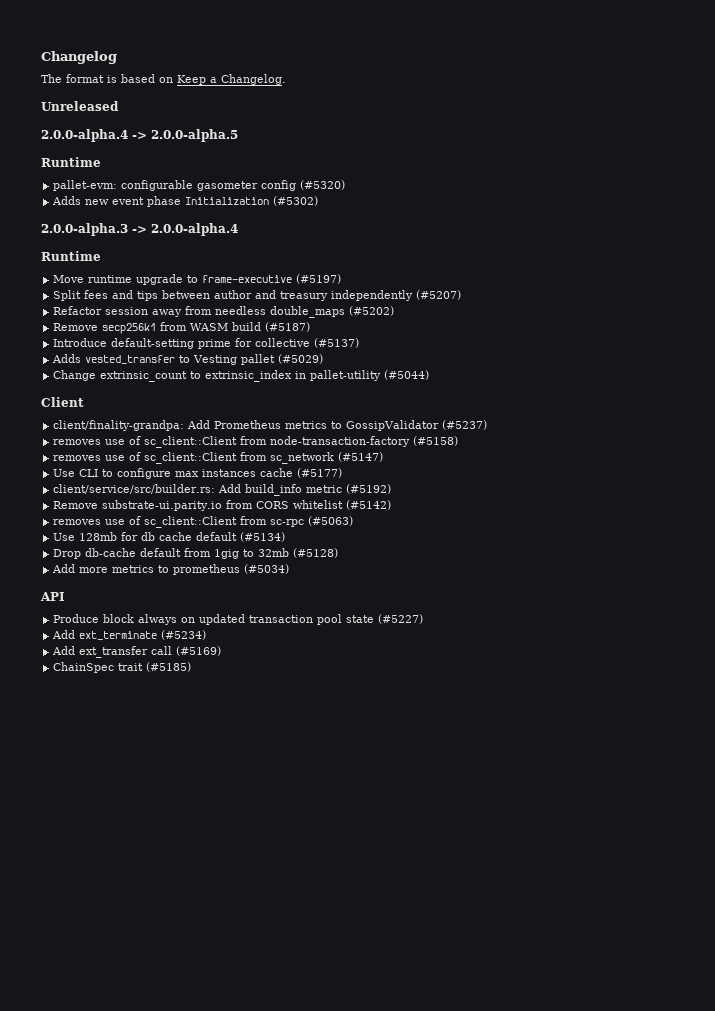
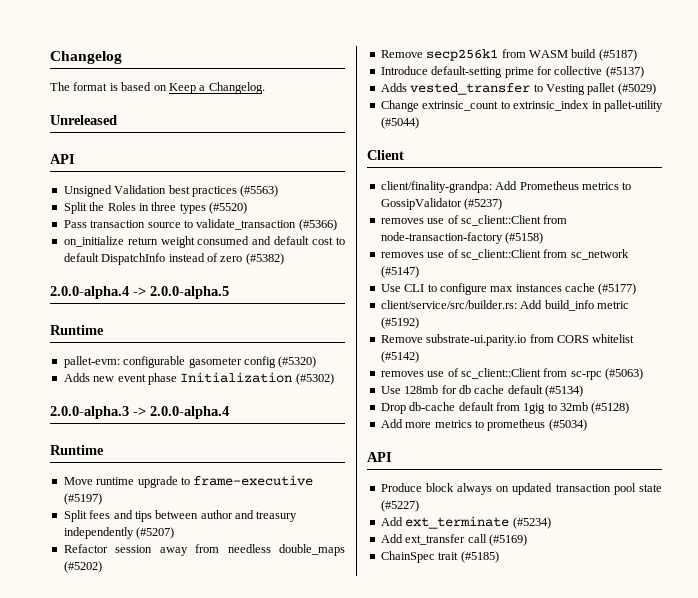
(119, 106) none -> [50,154,75,164] [63,185,279,197] [63,202,247,214] [63,219,337,231] [63,236,345,248] [63,253,284,265] // API // Unsigned Validation best practices (#5563) // Split the Roles in three types (#5520) // Pass transaction source to validate_transaction (#5366) // on_initialize return weight consumed and default cost to default DispatchInfo instead of zero (#5382)

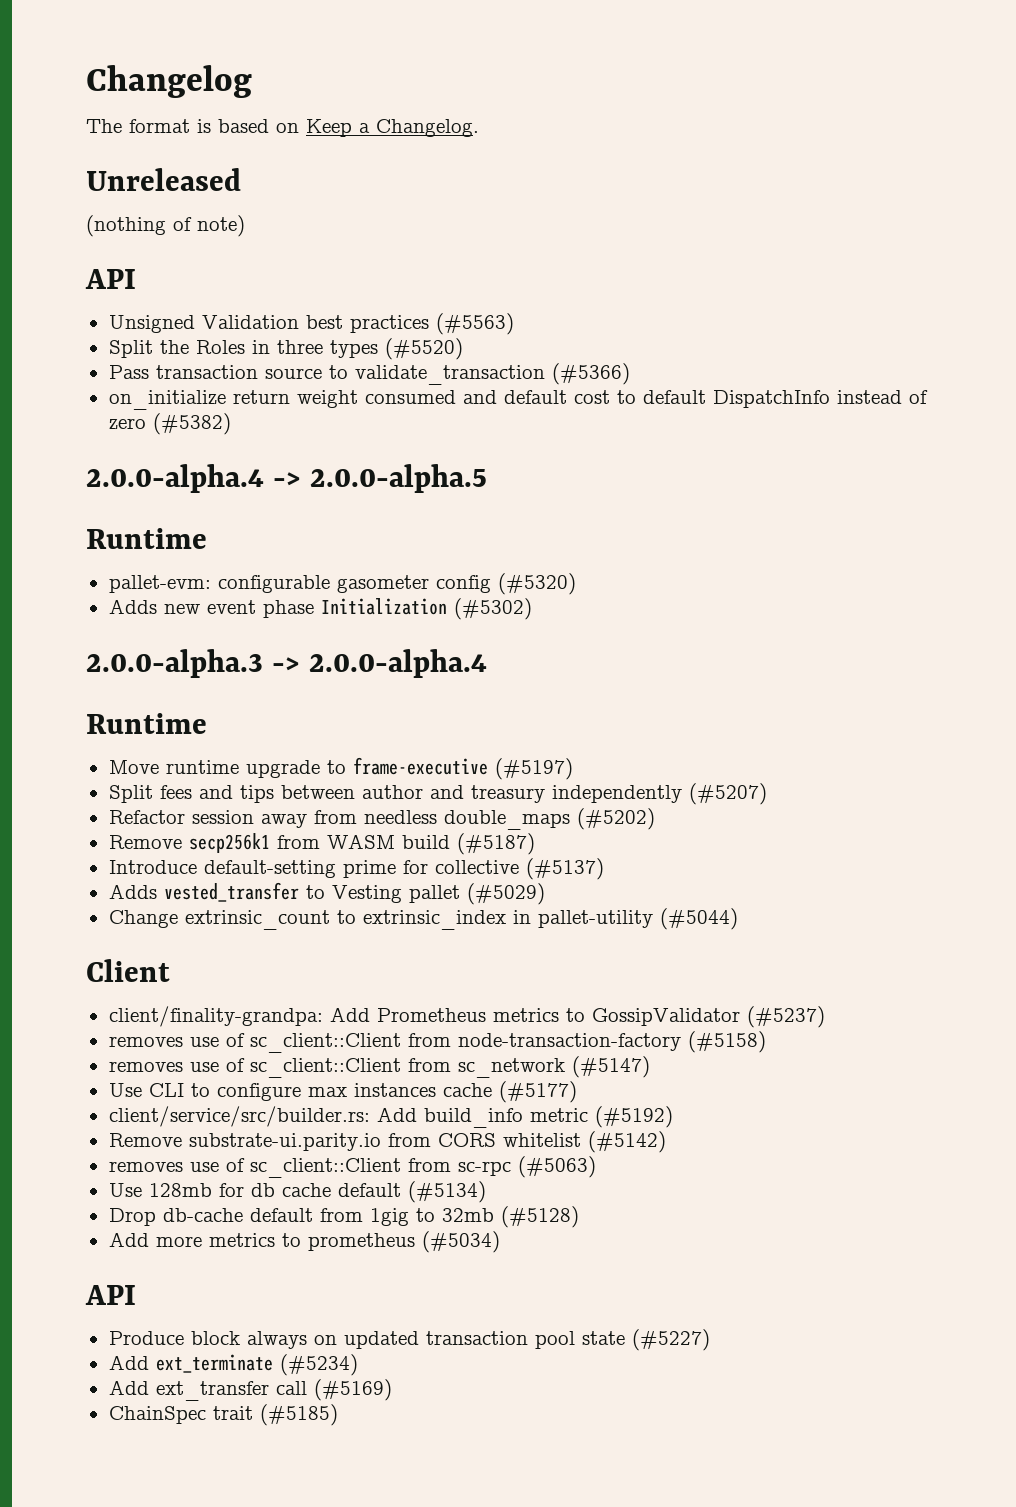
(117, 120) none -> [86,215,245,237] // (nothing of note)

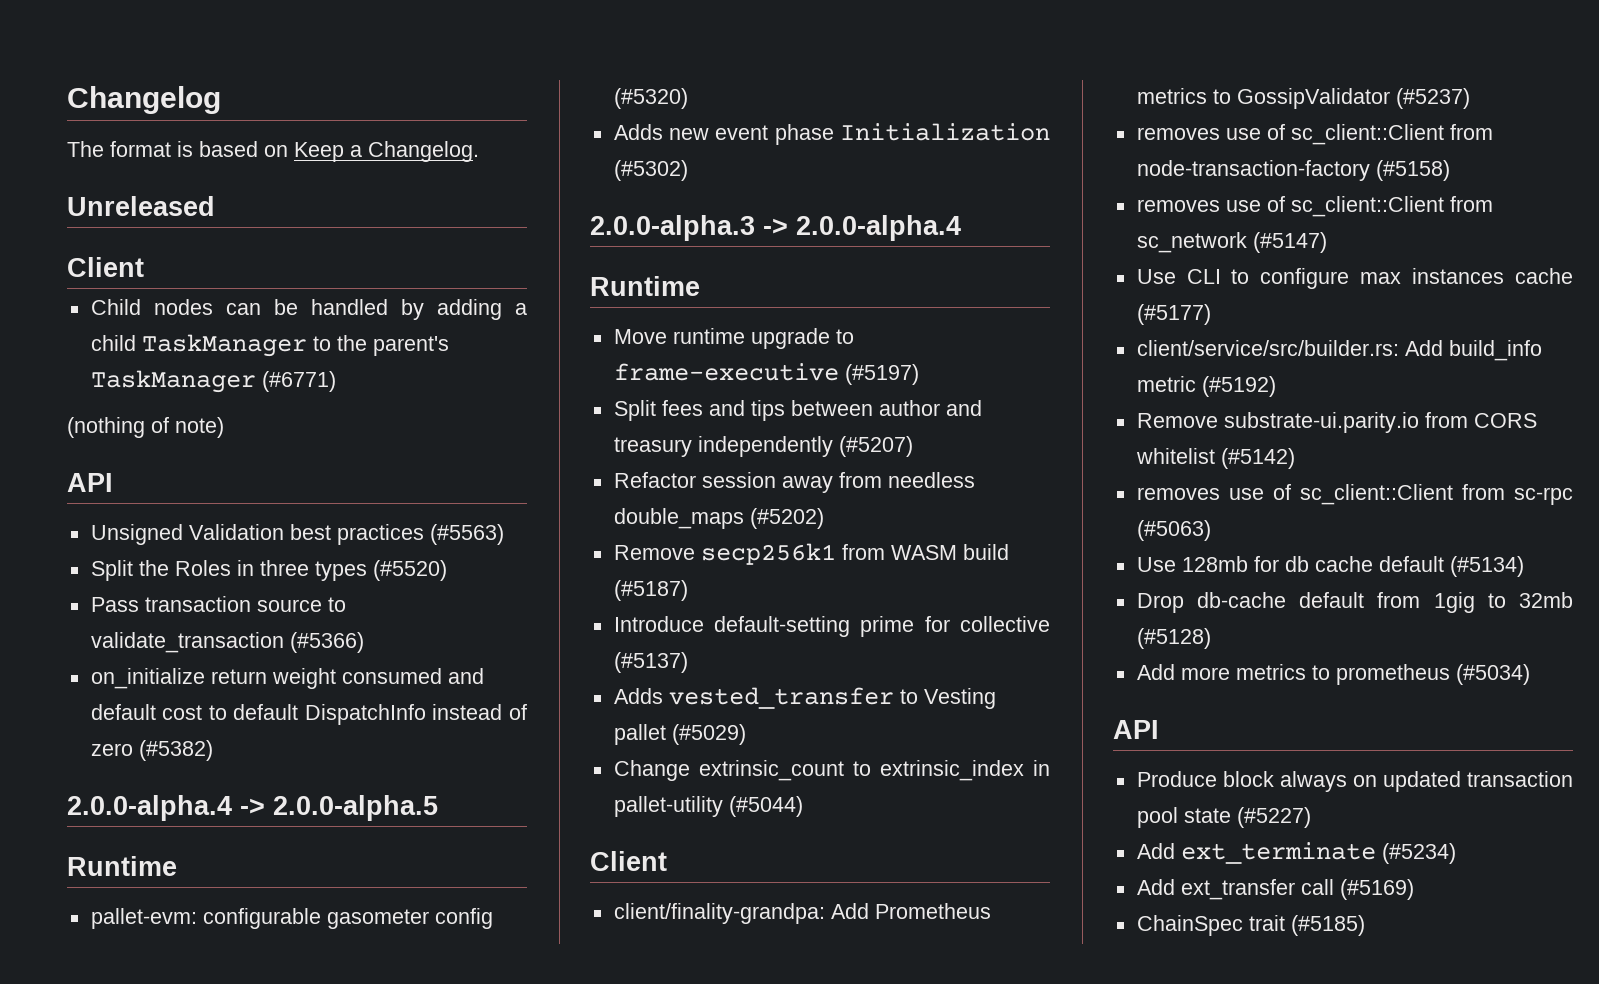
(241, 179) none -> [67,257,144,277] [90,299,527,320] [90,334,449,357] [90,370,336,393] // Client // Child nodes can be handled by adding a child TaskManager to the parent's TaskManager (#6771)

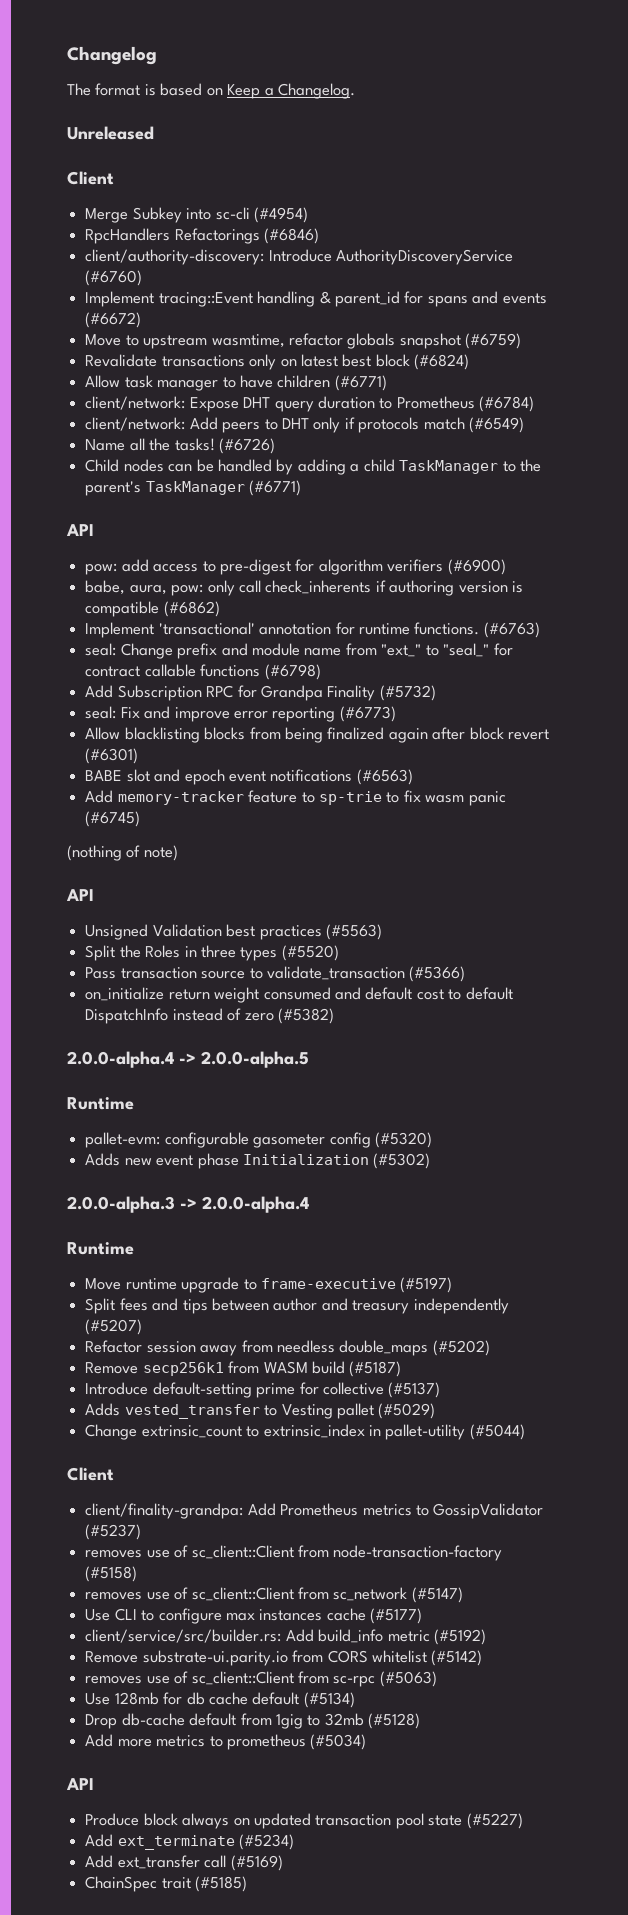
(144, 267) none -> [85,207,308,223] [85,228,320,244] [85,249,514,265] [85,270,143,286] [85,291,547,307] [85,312,142,328] [85,333,522,349] [85,354,470,370] [85,375,387,391] [85,396,535,412] [85,417,525,433] [85,438,275,454] // Merge Subkey into sc-cli (#4954) // RpcHandlers Refactorings (#6846) // client/authority-discovery: Introduce AuthorityDiscoveryService (#6760) // Implement tracing::Event handling & parent_id for spans and events (#6672) // Move to upstream wasmtime, refactor globals snapshot (#6759) // Revalidate transactions only on latest best block (#6824) // Allow task manager to have children (#6771) // client/network: Expose DHT query duration to Prometheus (#6784) // client/network: Add peers to DHT only if protocols match (#6549) // Name all the tasks! (#6726)
(336, 381) none -> [66,524,94,536] [85,559,506,575] [85,580,524,596] [85,601,220,617] [85,622,540,638] [85,643,513,659] [85,664,321,680] [85,685,436,701] [85,706,396,722] [85,727,550,743] [85,748,139,764] [85,769,413,785] [85,790,506,806] [85,811,141,827] // API // pow: add access to pre-digest for algorithm verifiers (#6900) // babe, aura, pow: only call check_inherents if authoring version is compatible (#6862) // Implement 'transactional' annotation for runtime functions. (#6763) // seal: Change prefix and module name from "ext_" to "seal_" for contract callable functions (#6798) // Add Subscription RPC for Grandpa Finality (#5732) // seal: Fix and improve error reporting (#6773) // Allow blacklisting blocks from being finalized again after block revert (#6301) // BABE slot and epoch event notifications (#6563) // Add memory-tracker feature to sp-trie to fix wasm panic (#6745)

